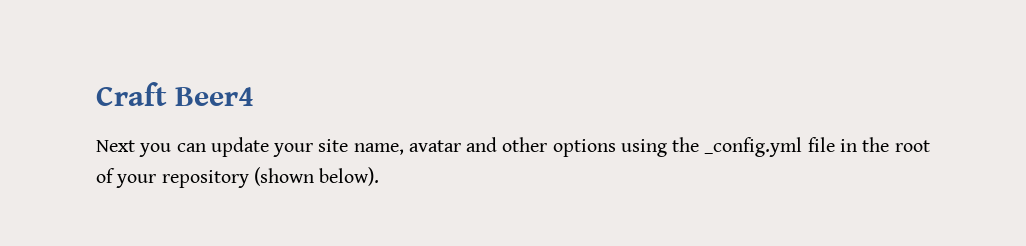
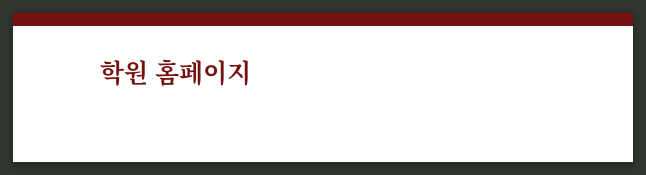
[96,82,255,106] [96,137,930,157] [96,167,380,188] Craft Beer4 // Next you can update your site name, avatar and other options using the _config.yml file in the root of your repository (shown below). -> [100,59,251,86] 학원 홈페이지

